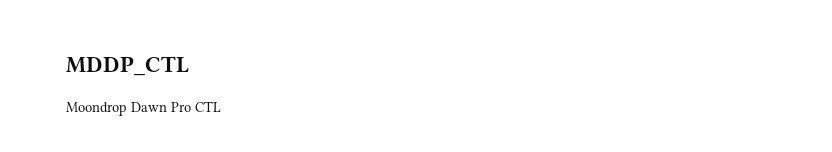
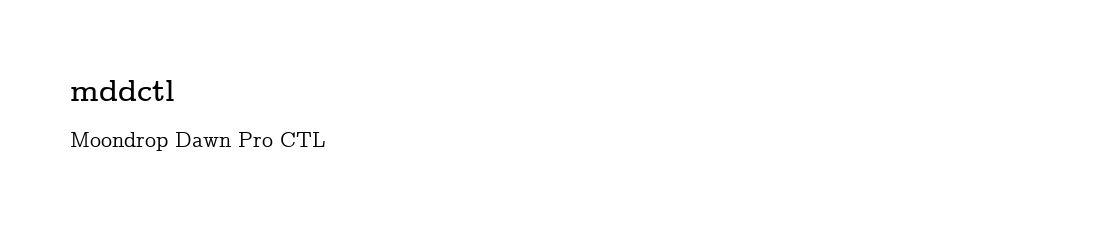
[66,56,189,76] MDDP_CTL -> [70,80,175,101] mddctl

